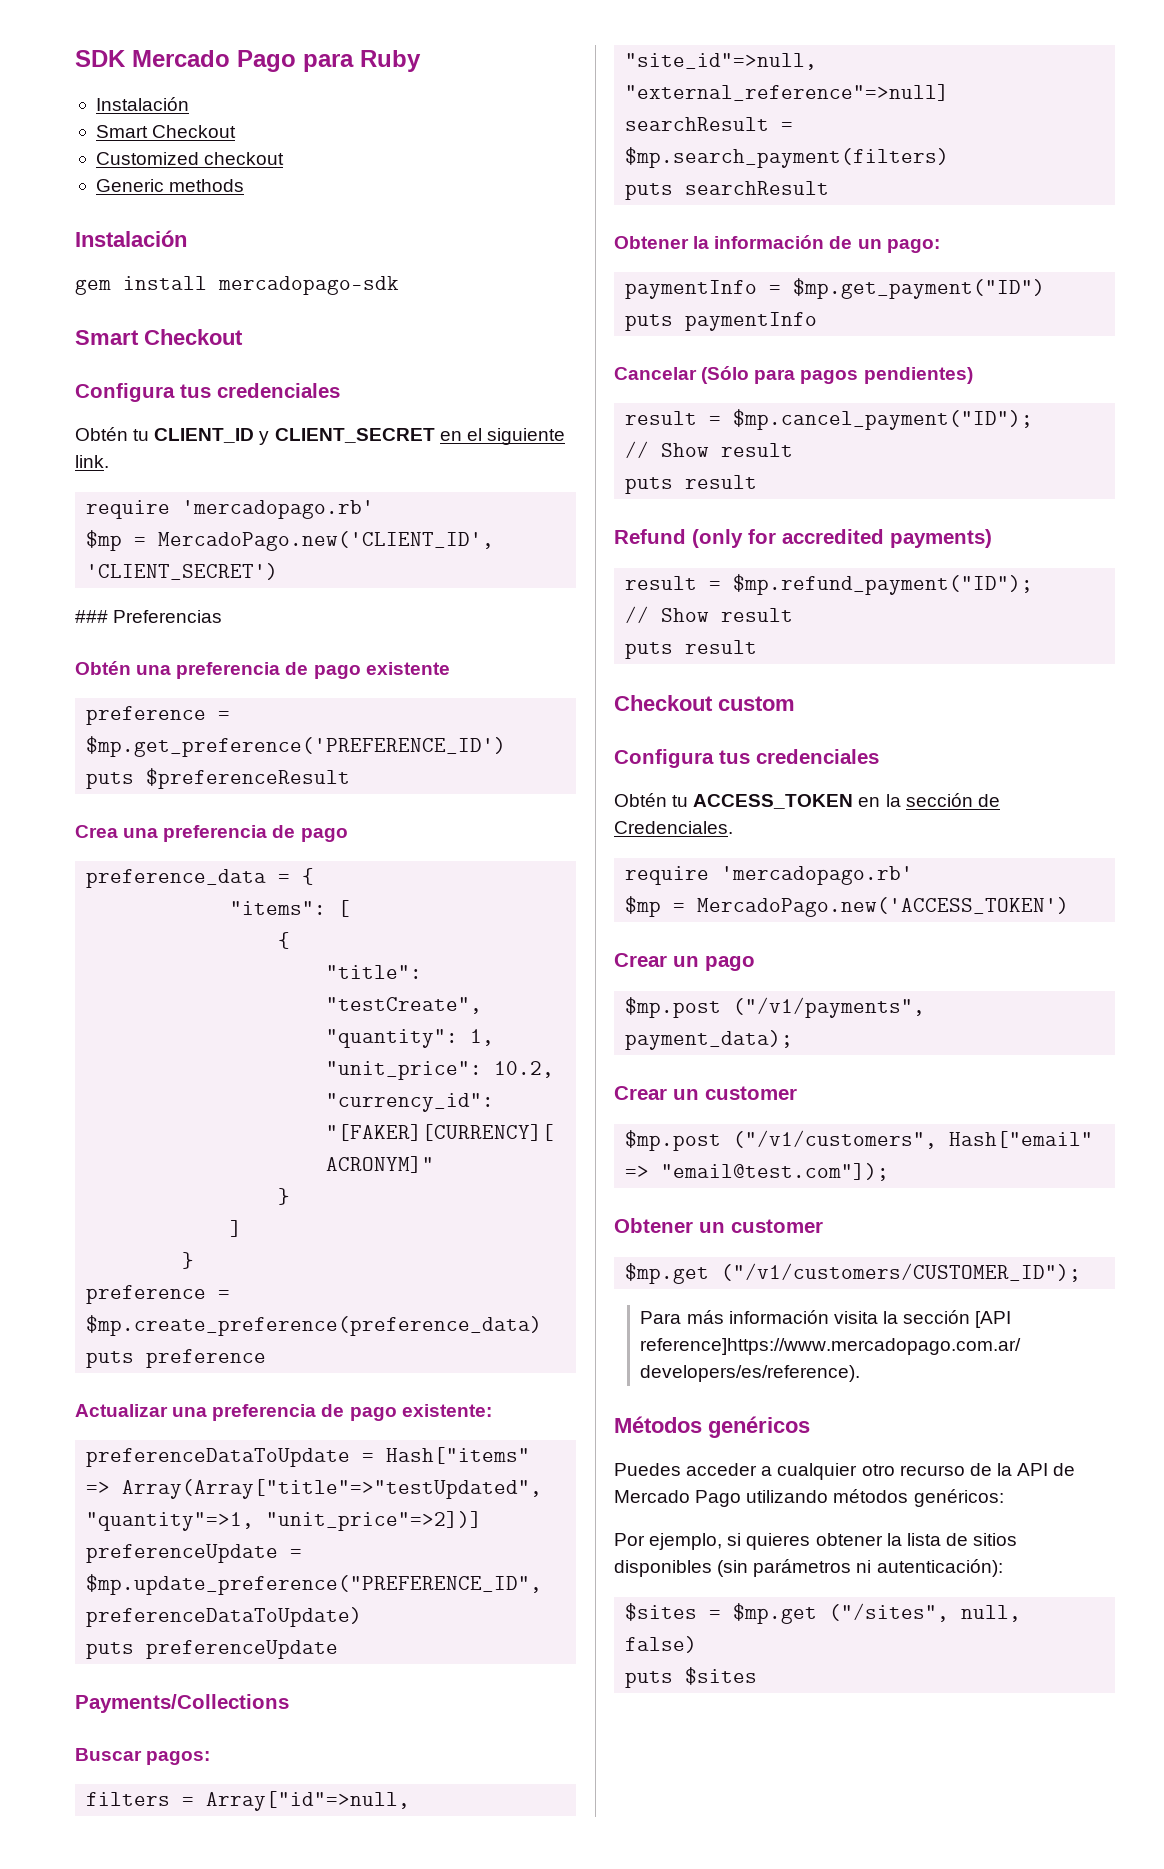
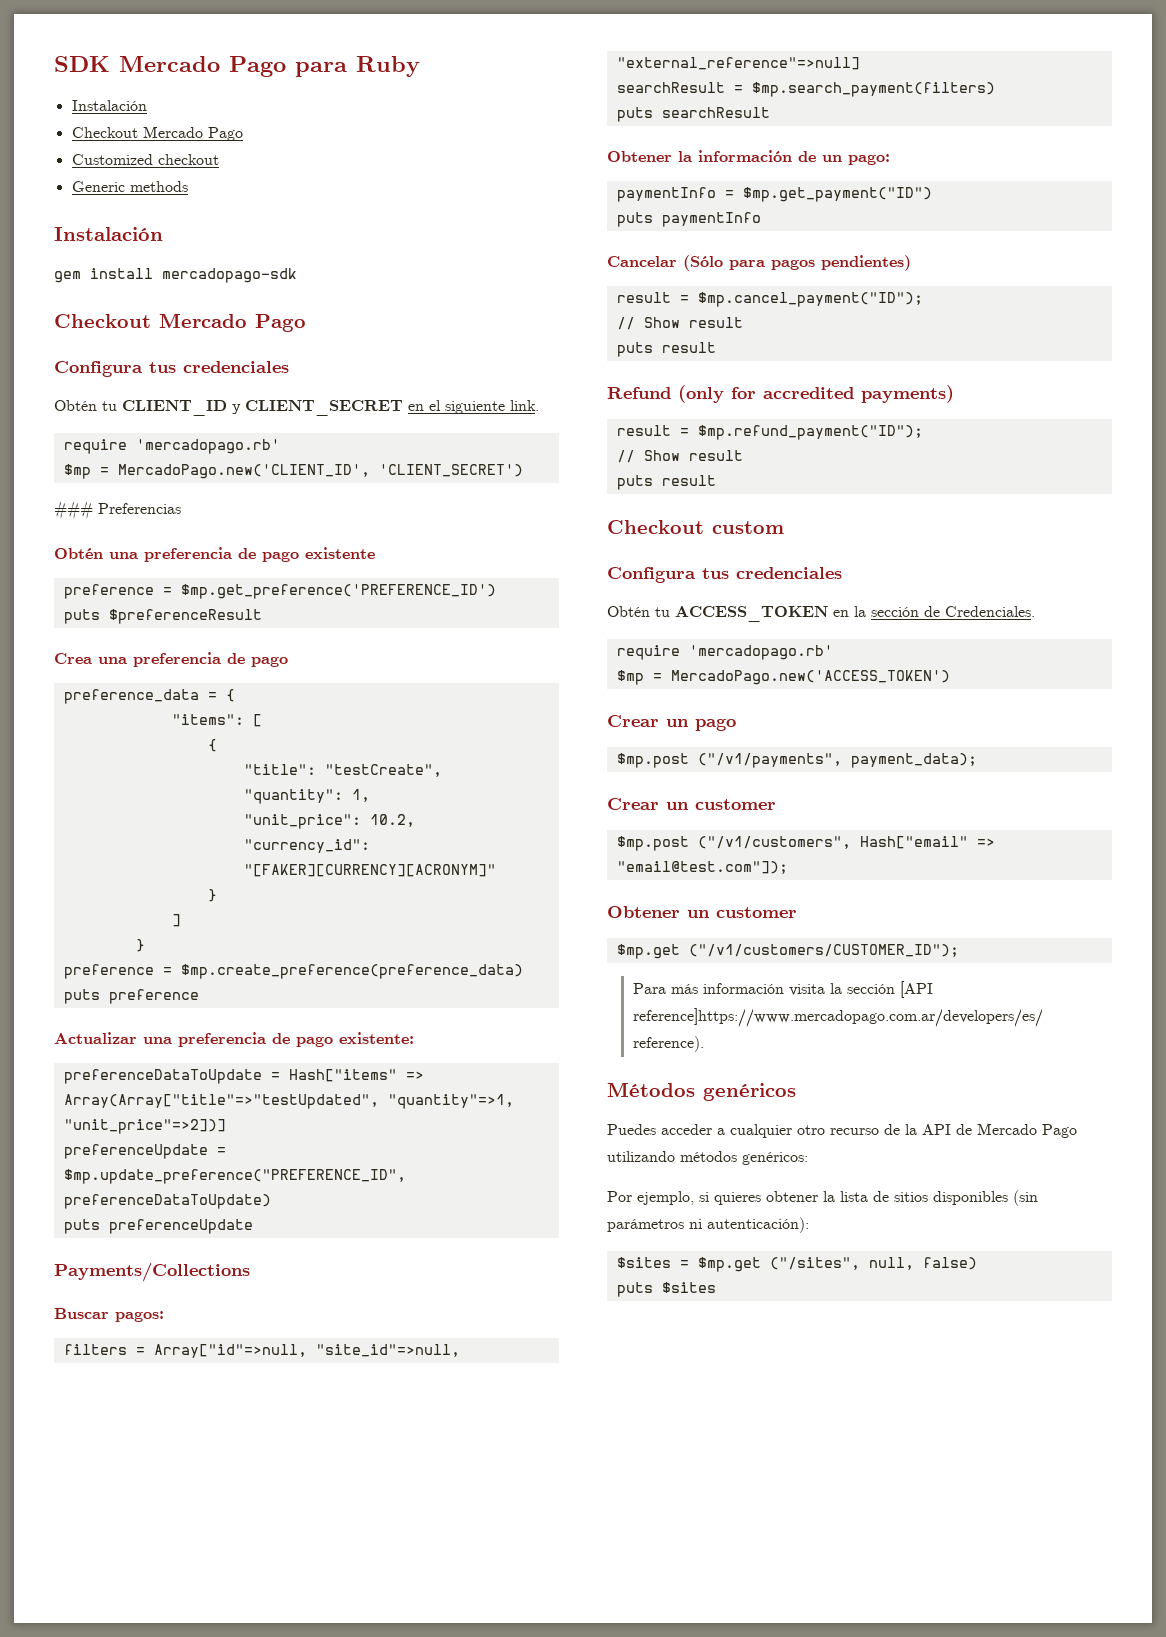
[95,125,237,138] Smart Checkout -> [71,126,243,141] Checkout Mercado Pago
[75,329,243,345] Smart Checkout -> [54,313,306,332] Checkout Mercado Pago

